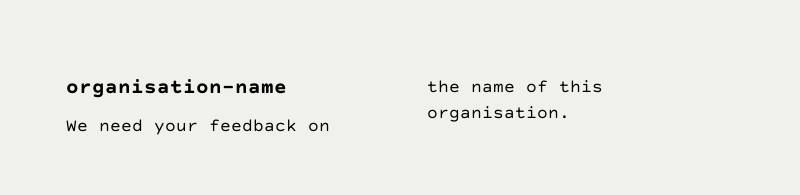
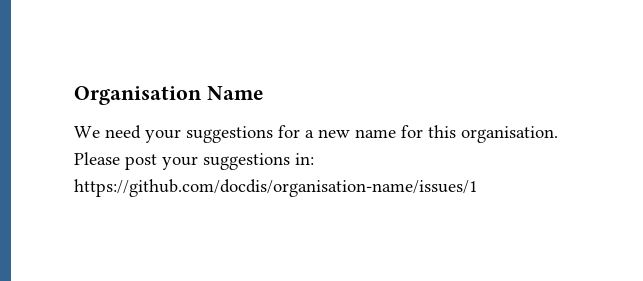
[66,79,287,98] organisation-name -> [74,86,264,105] Organisation Name
[209,119,330,132] [427,80,603,93] [427,106,570,122] feedback on the name of this organisation. -> [186,125,558,143] [74,152,314,170] [74,179,478,197] suggestions for a new name for this organisation. Please post your suggestions in: https://github.com/docdis/organisation-name/issues/1

